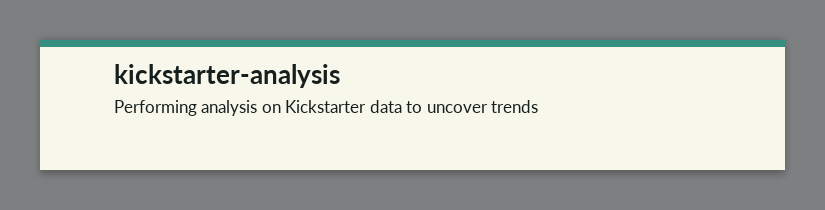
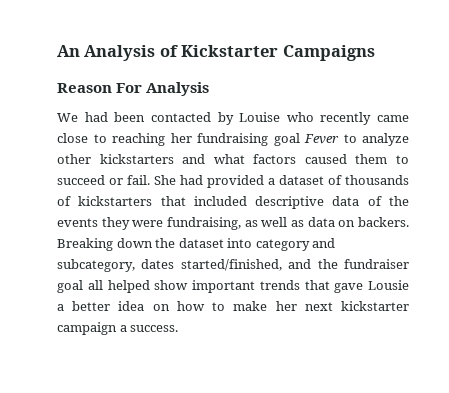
[114,64,340,88] [114,100,539,116] kickstarter-analysis // Performing analysis on Kickstarter data to uncover trends -> [57,45,375,61] [57,82,210,96] [57,112,409,125] [57,133,409,146] [57,154,409,164] [57,175,409,188] [57,196,409,209] [57,217,409,230] [57,238,336,251] [57,259,409,272] [57,280,409,293] [57,301,409,311] [57,322,179,335] An Analysis of Kickstarter Campaigns // Reason For Analysis // We had been contacted by Louise who recently came close to reaching her fundraising goal Fever to analyze other kickstarters and what factors caused them to succeed or fail. She had provided a dataset of thousands of kickstarters that included descriptive data of the events they were fundraising, as well as data on backers. Breaking down the dataset into category and subcategory, dates started/finished, and the fundraiser goal all helped show important trends that gave Lousie a better idea on how to make her next kickstarter campaign a success.

